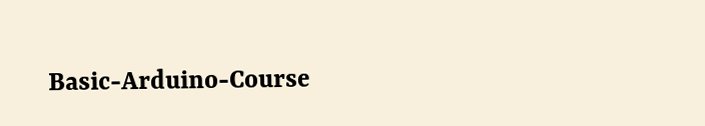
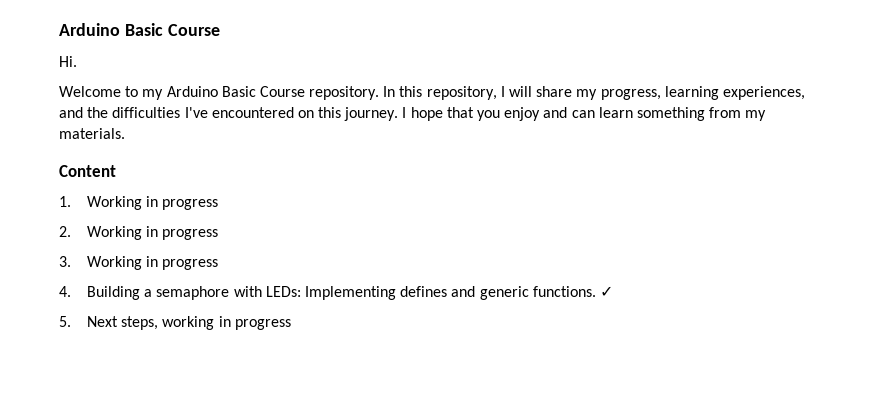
[48,66,311,91] Basic-Arduino-Course -> [59,23,220,36] [59,56,77,67] [59,86,805,100] [59,107,767,121] [59,128,125,139] [59,165,116,177] [59,196,219,210] [59,226,219,240] [59,256,219,270] [59,286,613,300] [59,316,291,330] Arduino Basic Course // Hi. // Welcome to my Arduino Basic Course repository. In this repository, I will share my progress, learning experiences, and the difficulties I've encountered on this journey. I hope that you enjoy and can learn something from my materials. // Content // 1. Working in progress // 2. Working in progress // 3. Working in progress // 4. Building a semaphore with LEDs: Implementing defines and generic functions. ✓ // 5. Next steps, working in progress

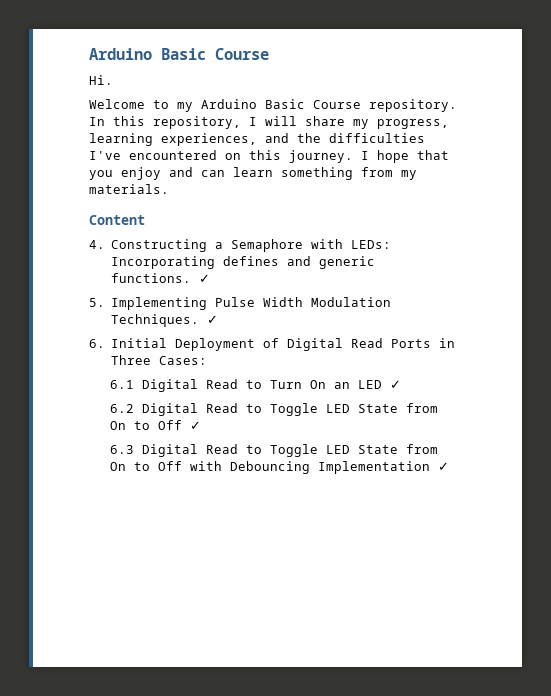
[59,196,219,210] [59,226,219,240] [59,256,219,270] [59,286,230,300] 1. Working in progress // 2. Working in progress // 3. Working in progress // 4. Building a semaphore -> [89,239,304,252] 4. Constructing a Semaphore
[305,286,397,300] Implementing -> [111,256,216,269] Incorporating
[87,316,291,330] Next steps, working in progress -> [111,297,392,310] [111,314,219,327] [89,338,456,351] [111,355,208,365] [110,379,402,392] [110,403,439,416] [110,420,202,430] [110,444,439,457] [110,461,450,474] Implementing Pulse Width Modulation Techniques. ✓ // 6. Initial Deployment of Digital Read Ports in Three Cases: // 6.1 Digital Read to Turn On an LED ✓ // 6.2 Digital Read to Toggle LED State from On to Off ✓ // 6.3 Digital Read to Toggle LED State from On to Off with Debouncing Implementation ✓

